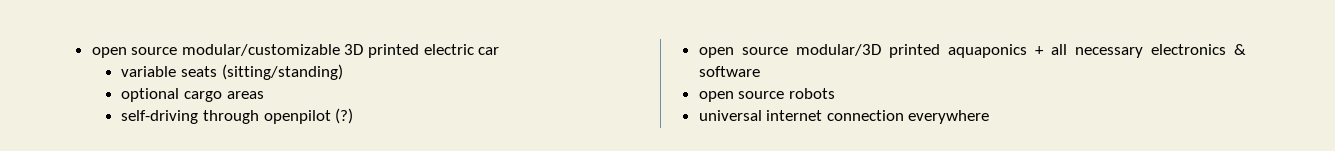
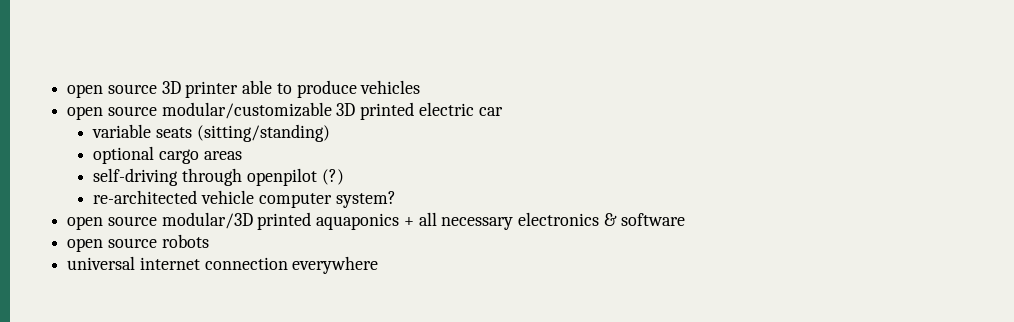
[91,47,178,58] open source -> [67,80,421,98] [67,106,157,120] open source 3D printer able to produce vehicles // open source
(354, 116) none -> [93,190,396,208] // re-architected vehicle computer system?

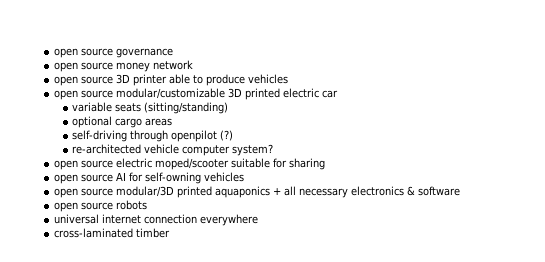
[67,84,157,98] open source -> [54,48,174,58] [54,60,194,72] [54,76,114,86] open source governance // open source money network // open source
(396, 199) none -> [54,158,326,170] [54,172,245,184] // open source electric moped/scooter suitable for sharing // open source AI for self-owning vehicles
(379, 265) none -> [54,228,171,238] // cross-laminated timber

